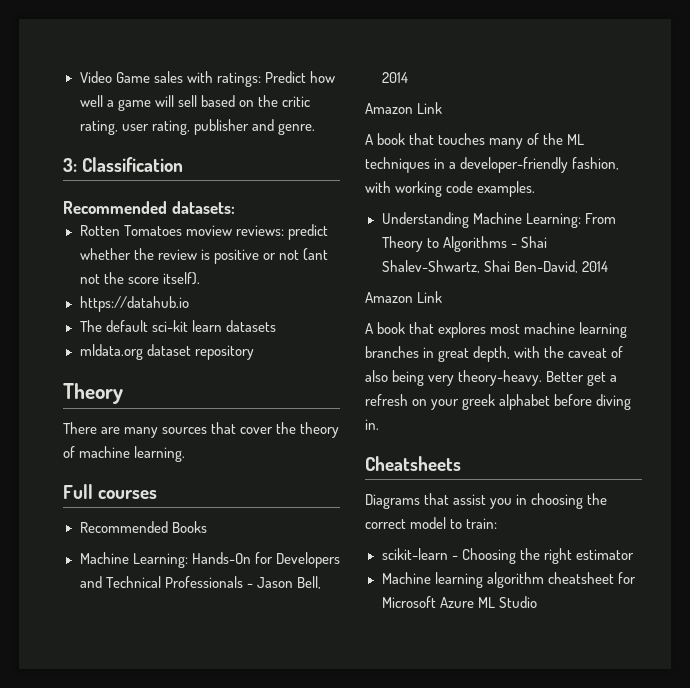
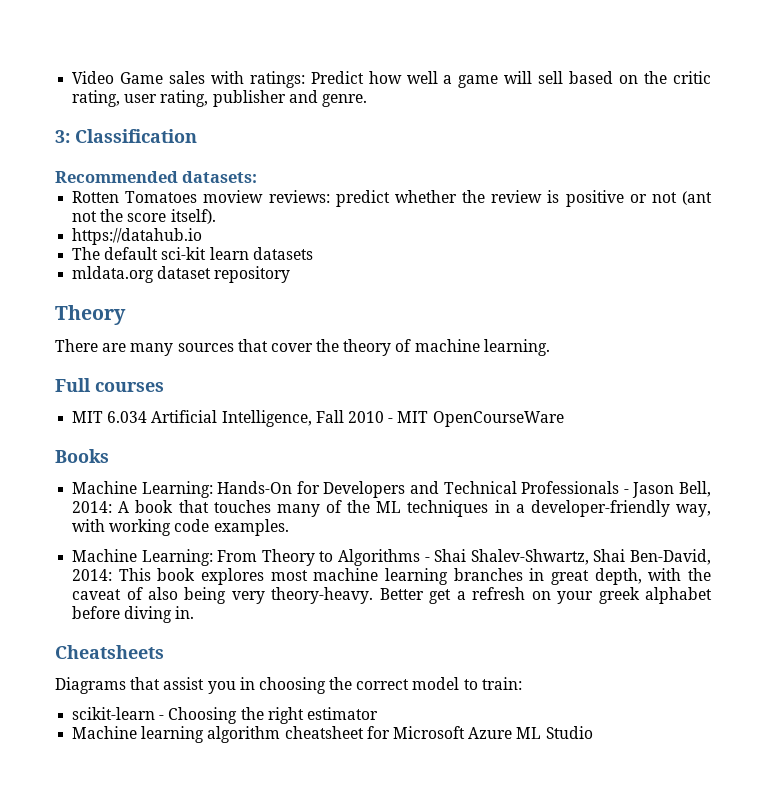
[79,521,168,533] Recommended -> [72,410,564,427] MIT 6.034 Artificial Intelligence, Fall 2010 - MIT OpenCourseWare //
[381,72,408,83] [365,102,443,114] 2014 // Amazon Link // -> [72,501,113,513] 2014:
[572,157,620,170] fashion, -> [675,504,711,517] way,
[381,212,469,228] Understanding -> (289, 527) none
[581,261,608,272] [365,291,443,303] [365,322,435,334] 2014 // Amazon Link // A book that -> [72,568,196,581] 2014: This book

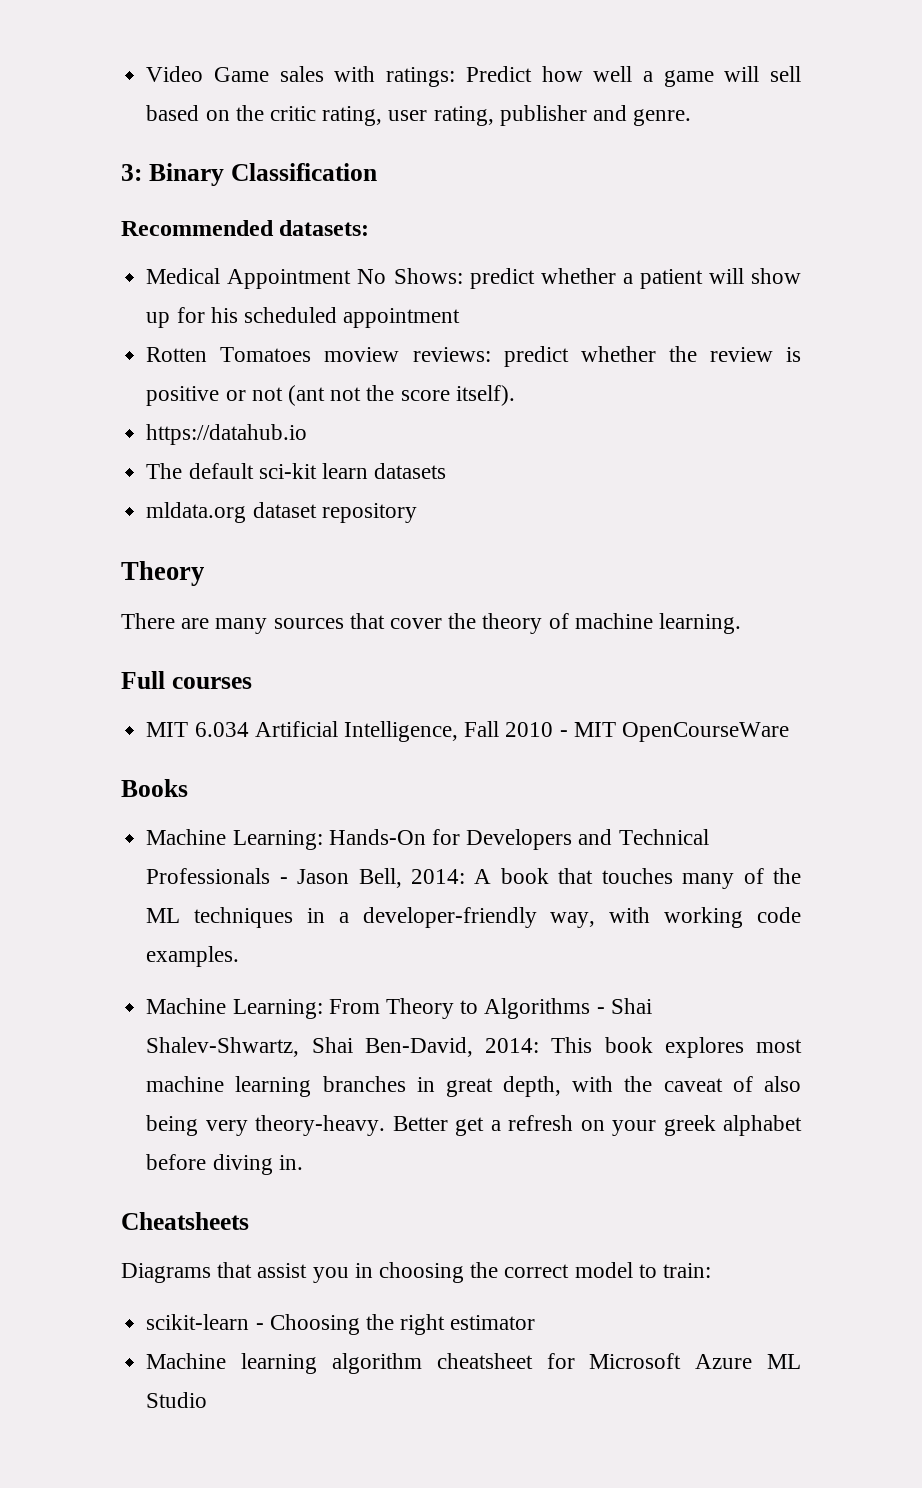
(70, 136) none -> [148,163,224,186] Binary
(258, 177) none -> [146,268,801,289] [146,307,461,328] // Medical Appointment No Shows: predict whether a patient will show up for his scheduled appointment

